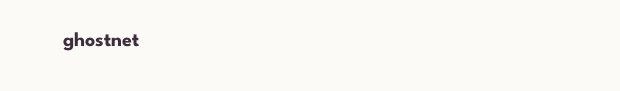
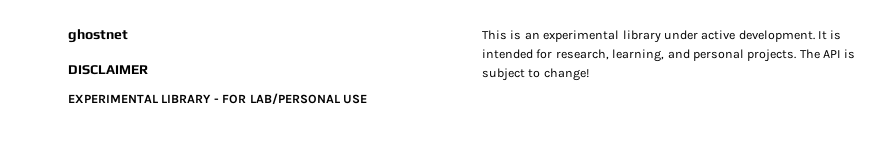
(139, 41) none -> [68,65,148,75] [68,93,367,105] [482,30,842,43] [482,49,856,62] [482,68,589,81] // DISCLAIMER // EXPERIMENTAL LIBRARY - FOR LAB/PERSONAL USE // This is an experimental library under active development. It is intended for research, learning, and personal projects. The API is subject to change!

